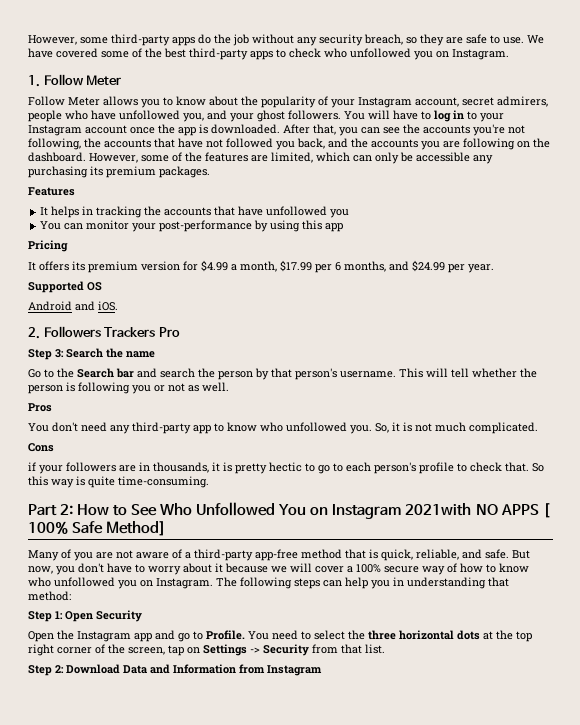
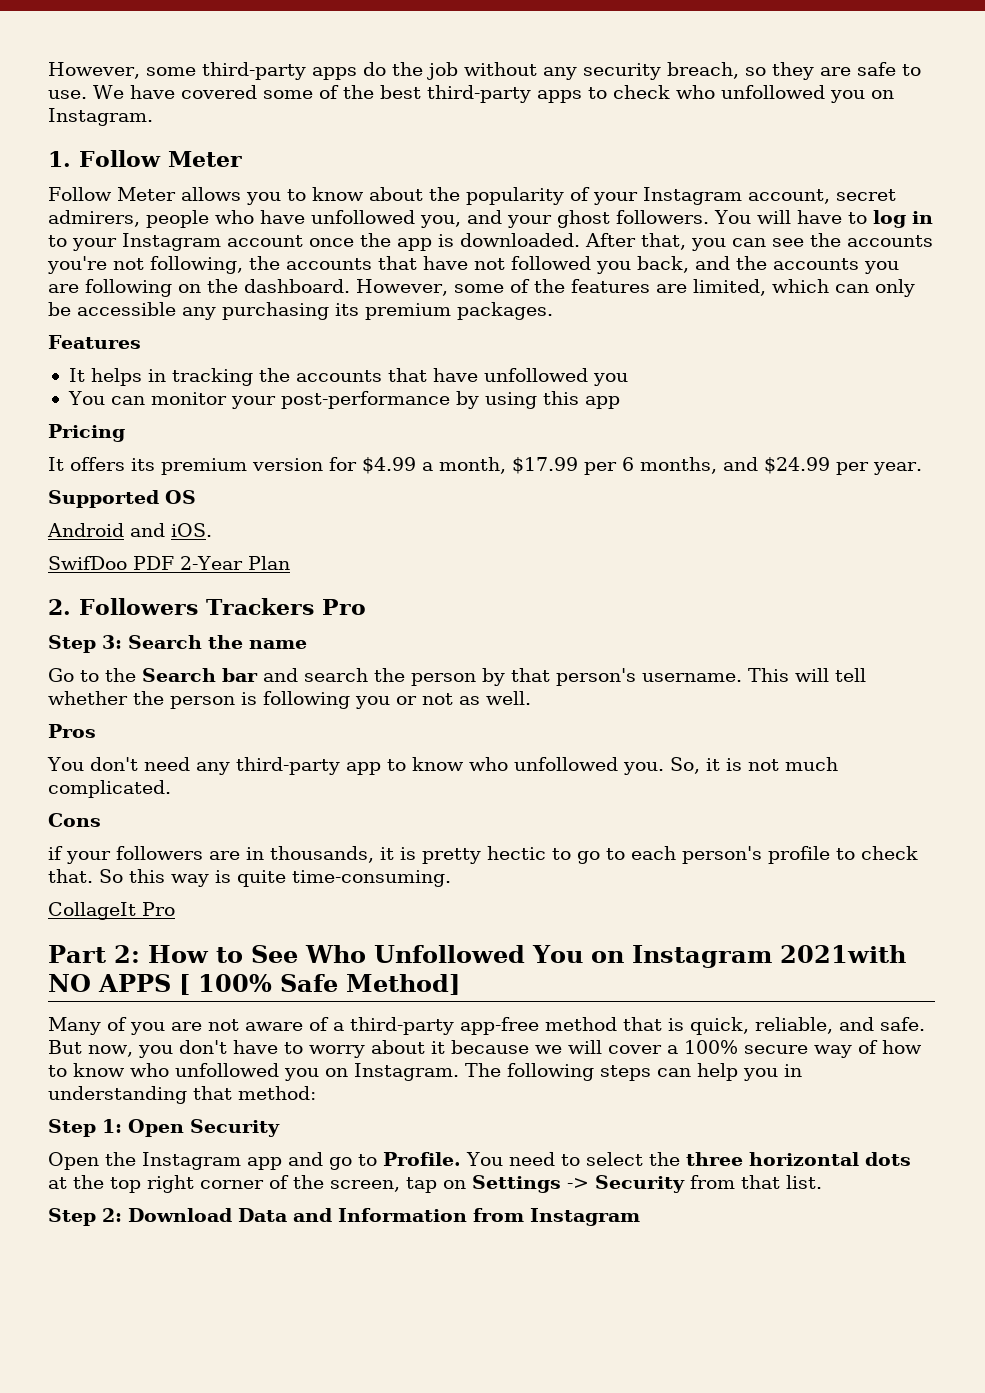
(118, 306) none -> [48,556,290,570] // SwifDoo PDF 2-Year Plan
(209, 482) none -> [48,902,175,920] // CollageIt Pro

